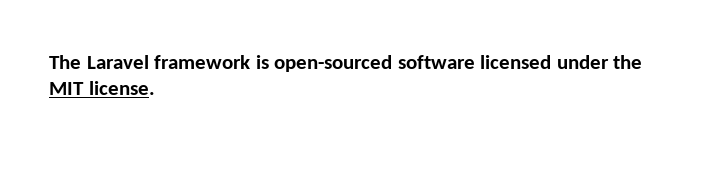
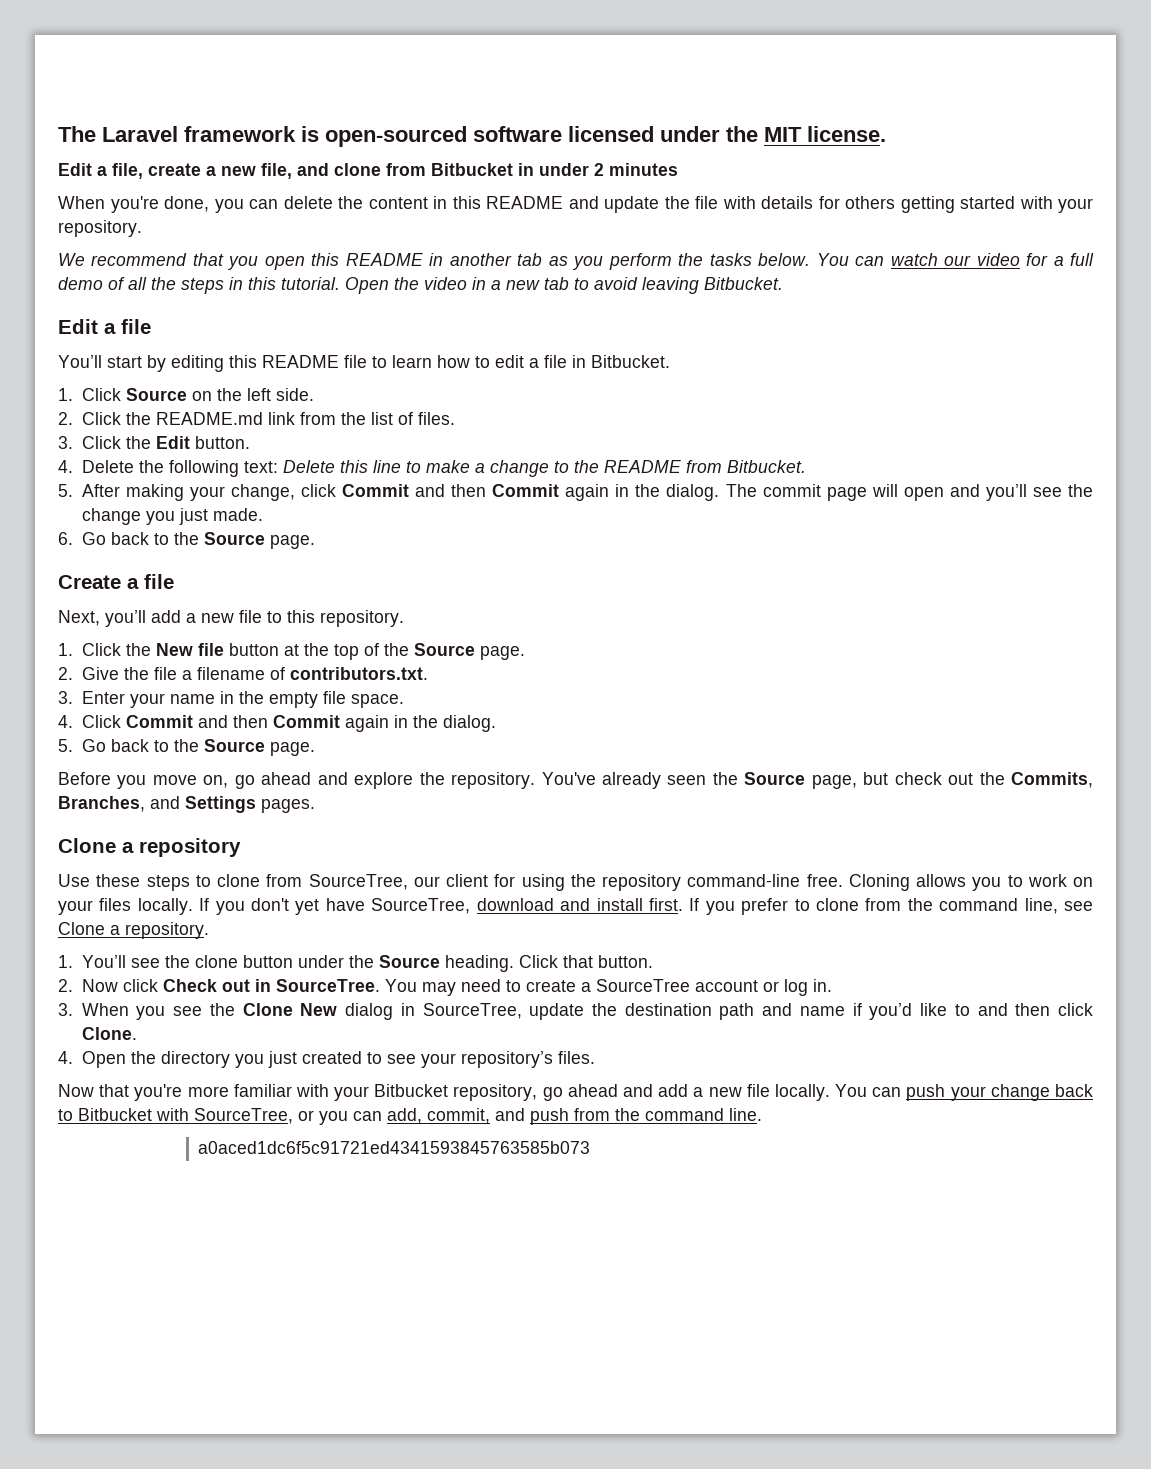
(155, 88) none -> [58,163,678,179] [58,196,1093,213] [58,220,142,237] [58,253,1095,270] [58,277,783,294] [58,319,151,334] [58,355,670,372] [58,388,314,401] [58,412,455,425] [58,436,250,449] [58,460,806,477] [58,484,1094,501] [81,508,263,525] [58,532,315,549] [58,574,174,589] [58,610,404,627] [58,643,525,660] [58,667,428,680] [58,691,404,708] [58,715,496,732] [58,739,315,756] [58,772,1094,789] [58,796,315,813] [58,838,241,857] [58,874,1093,891] [58,898,1093,915] [58,922,209,939] [58,955,653,972] [58,979,832,996] [58,1003,1093,1020] [81,1027,137,1040] [58,1051,595,1068] [58,1084,1093,1101] [58,1108,762,1125] [198,1141,591,1154] // Edit a file, create a new file, and clone from Bitbucket in under 2 minutes // When you're done, you can delete the content in this README and update the file with details for others getting started with your repository. // We recommend that you open this README in another tab as you perform the tasks below. You can watch our video for a full demo of all the steps in this tutorial. Open the video in a new tab to avoid leaving Bitbucket. // Edit a file // You’ll start by editing this README file to learn how to edit a file in Bitbucket. // 1. Click Source on the left side. // 2. Click the README.md link from the list of files. // 3. Click the Edit button. // 4. Delete the following text: Delete this line to make a change to the README from Bitbucket. // 5. After making your change, click Commit and then Commit again in the dialog. The commit page will open and you’ll see the change you just made. // 6. Go back to the Source page. // Create a file // Next, you’ll add a new file to this repository. // 1. Click the New file button at the top of the Source page. // 2. Give the file a filename of contributors.txt. // 3. Enter your name in the empty file space. // 4. Click Commit and then Commit again in the dialog. // 5. Go back to the Source page. // Before you move on, go ahead and explore the repository. You've already seen the Source page, but check out the Commits, Branches, and Settings pages. // Clone a repository // Use these steps to clone from SourceTree, our client for using the repository command-line free. Cloning allows you to work on your files locally. If you don't yet have SourceTree, download and install first. If you prefer to clone from the command line, see Clone a repository. // 1. You’ll see the clone button under the Source heading. Click that button. // 2. Now click Check out in SourceTree. You may need to create a SourceTree account or log in. // 3. When you see the Clone New dialog in SourceTree, update the destination path and name if you’d like to and then click Clone. // 4. Open the directory you just created to see your repository’s files. // Now that you're more familiar with your Bitbucket repository, go ahead and add a new file locally. You can push your change back to Bitbucket with SourceTree, or you can add, commit, and push from the command line. // a0aced1dc6f5c91721ed4341593845763585b073

